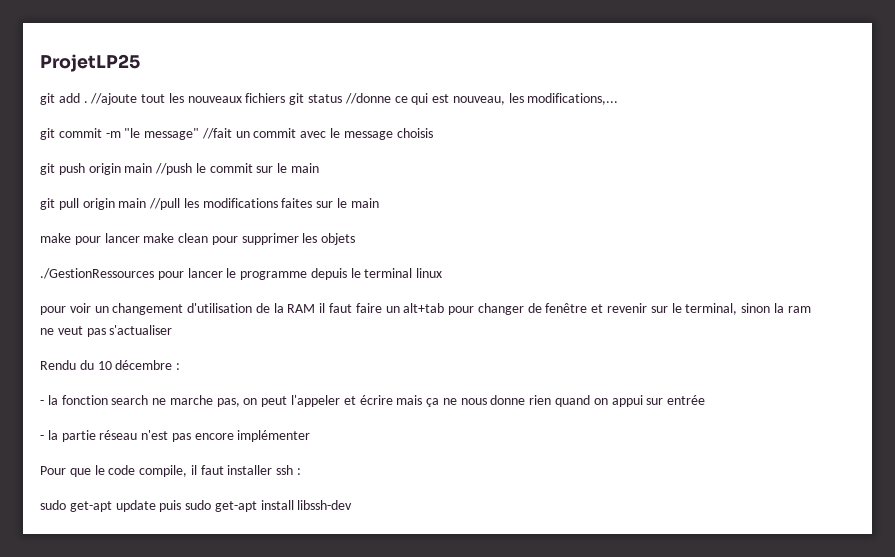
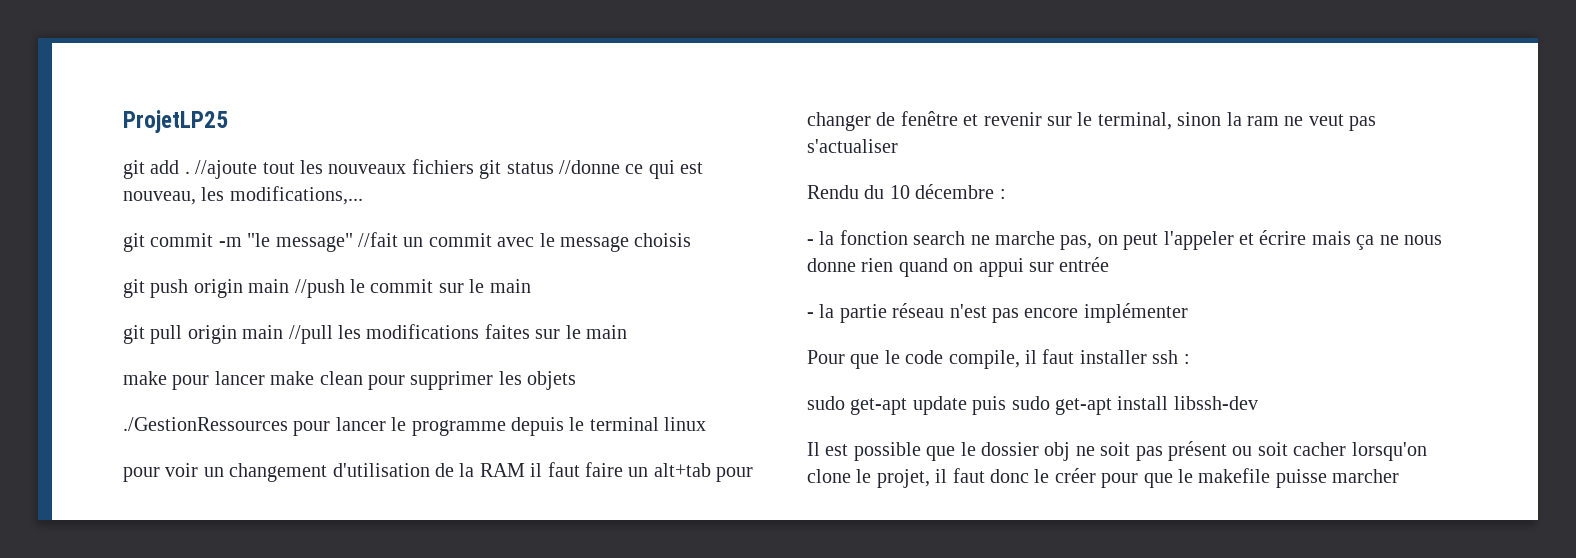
(353, 505) none -> [807,441,1427,461] [807,468,1400,488] // Il est possible que le dossier obj ne soit pas présent ou soit cacher lorsqu'on clone le projet, il faut donc le créer pour que le makefile puisse marcher

